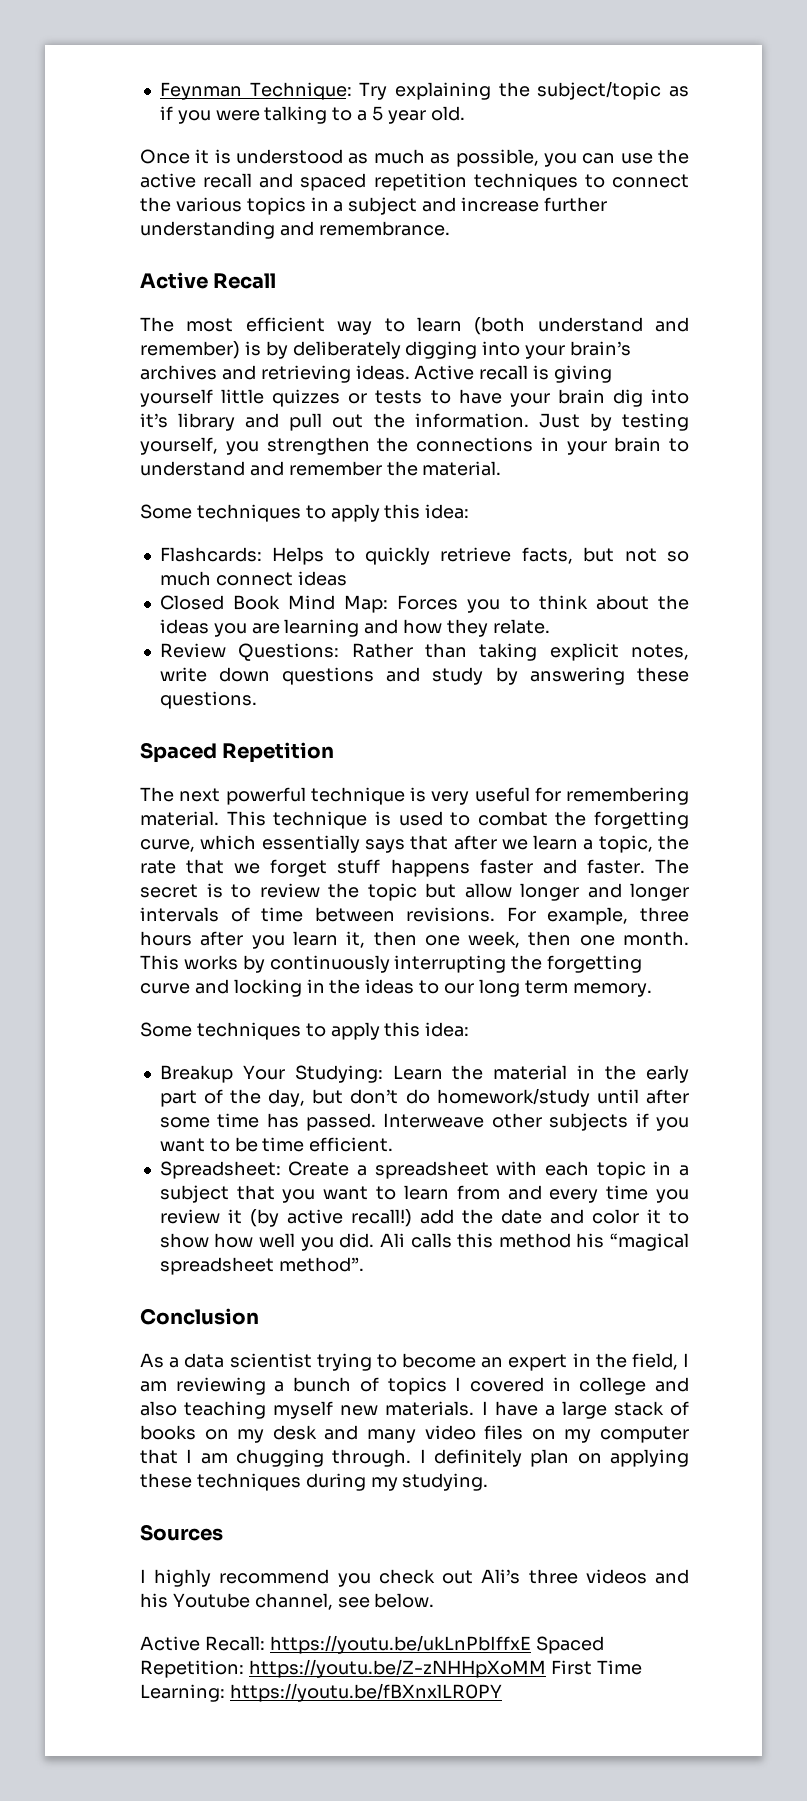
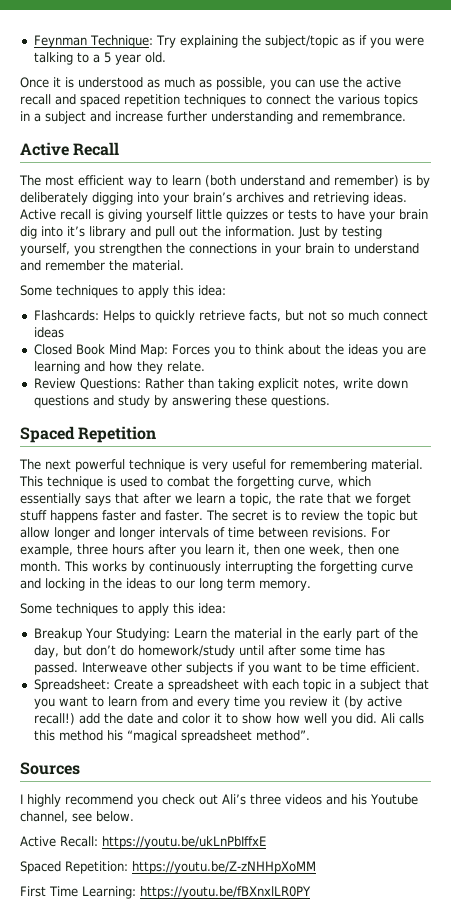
[140,1308,259,1325] [140,1353,690,1371] [140,1377,689,1395] [140,1401,690,1419] [140,1425,690,1443] [140,1449,689,1467] [140,1473,489,1491] // Conclusion // As a data scientist trying to become an expert in the field, I am reviewing a bunch of topics I covered in college and also teaching myself new materials. I have a large stack of books on my desk and many video files on my computer that I am chugging through. I definitely plan on applying these techniques during my studying. -> (310, 735) none
(531, 1644) none -> (266, 842) //
(546, 1668) none -> (316, 867) //

